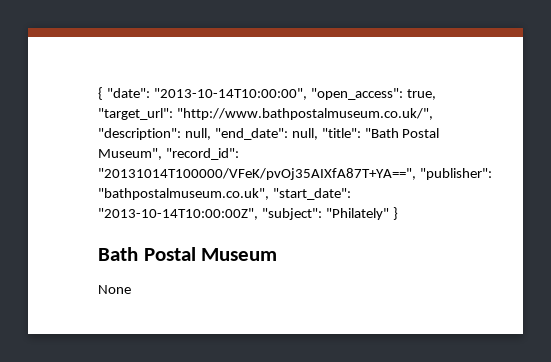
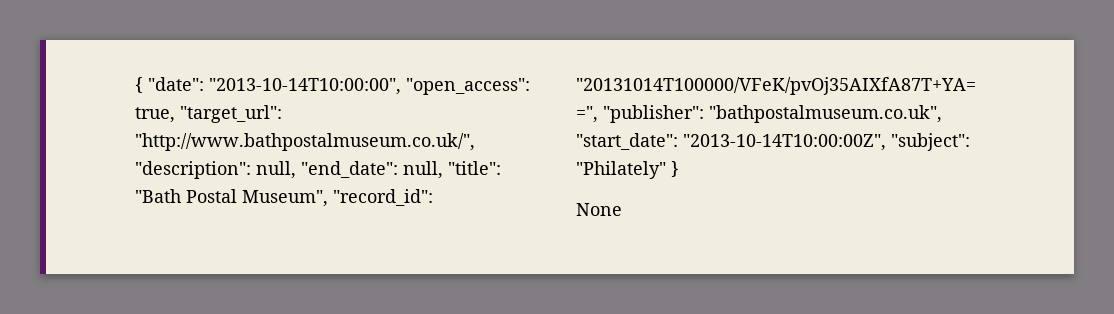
[98,247,278,261] // Bath Postal Museum -> (679, 169) none

